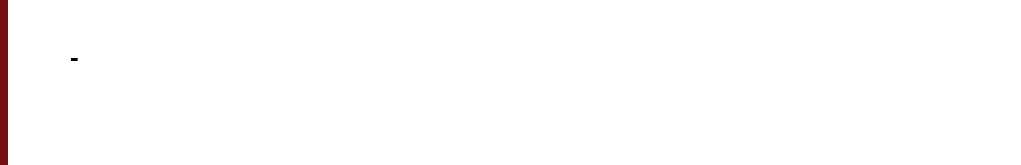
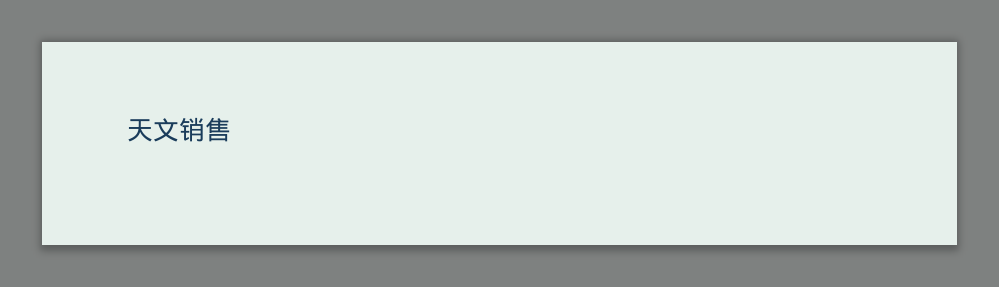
[70,58,79,66] - -> [127,117,231,142] 天文销售

